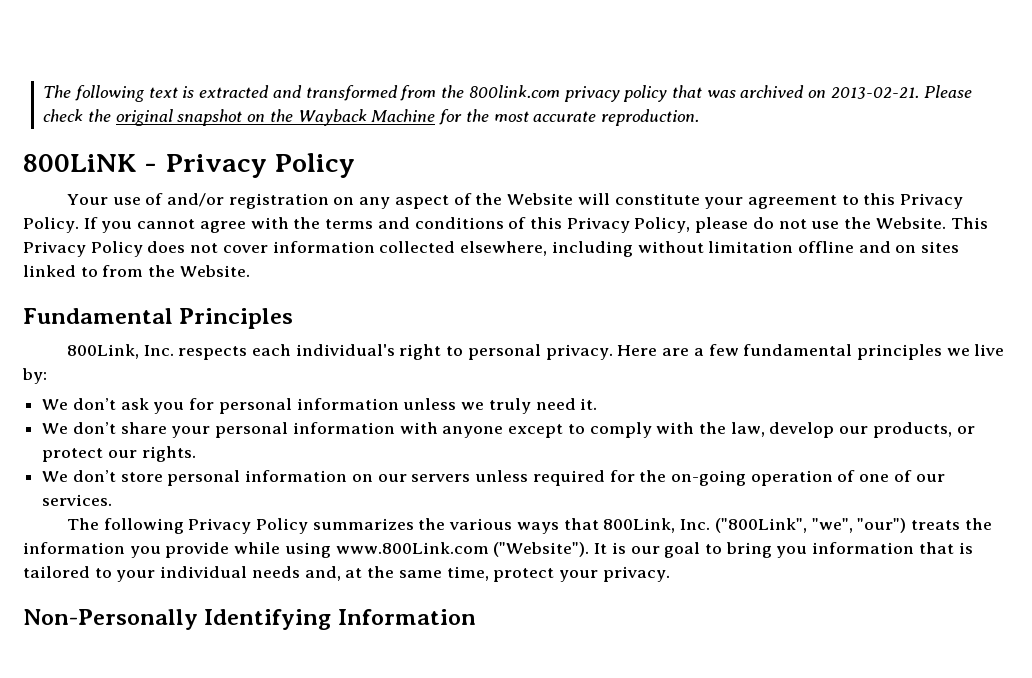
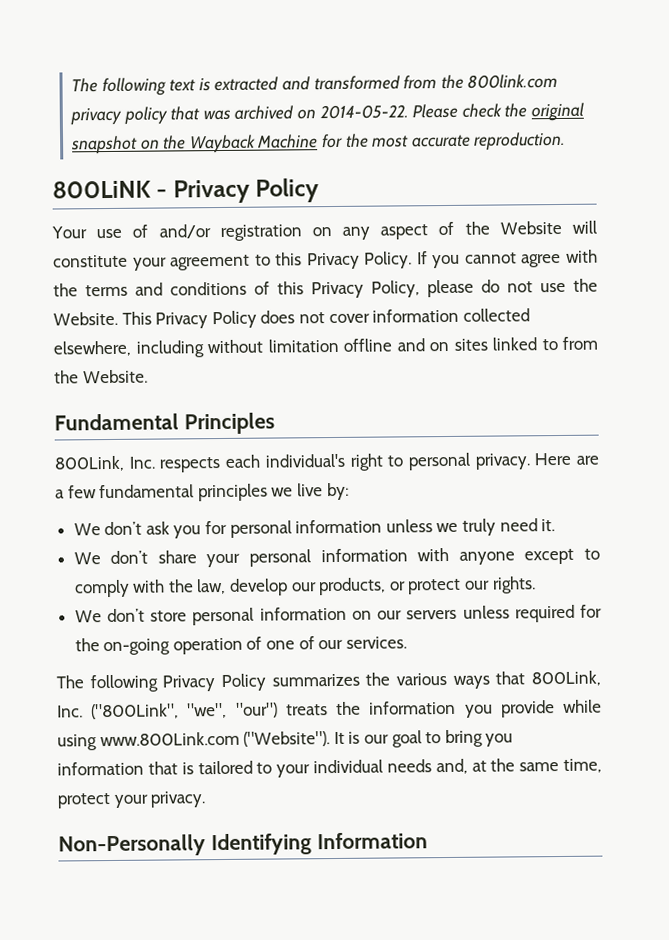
[830,87,919,99] 2013-02-21. -> [319,104,409,120] 2014-05-22.

